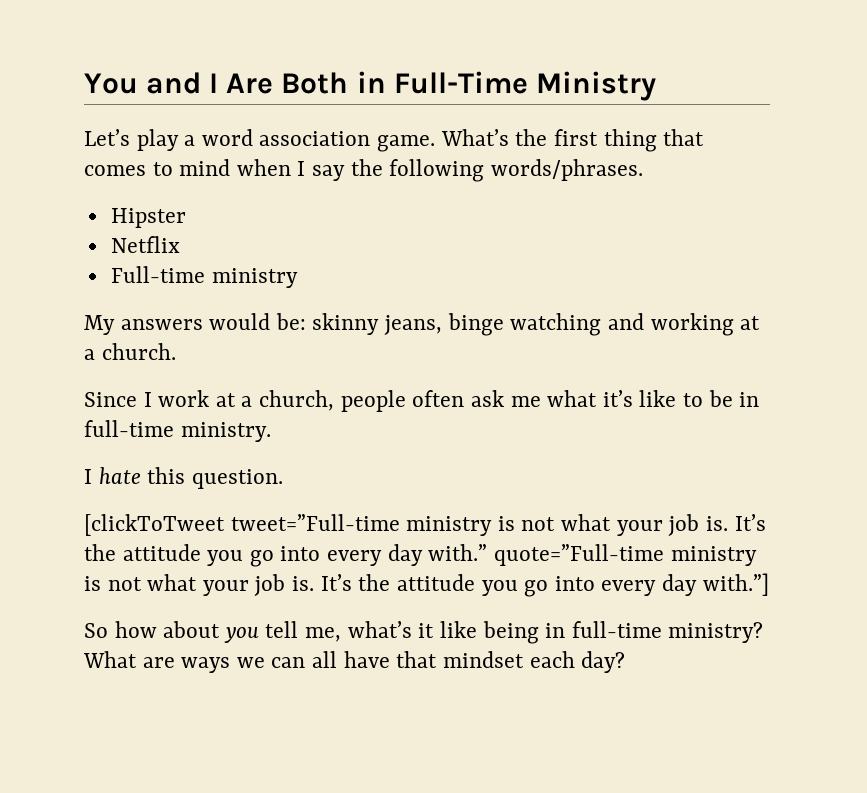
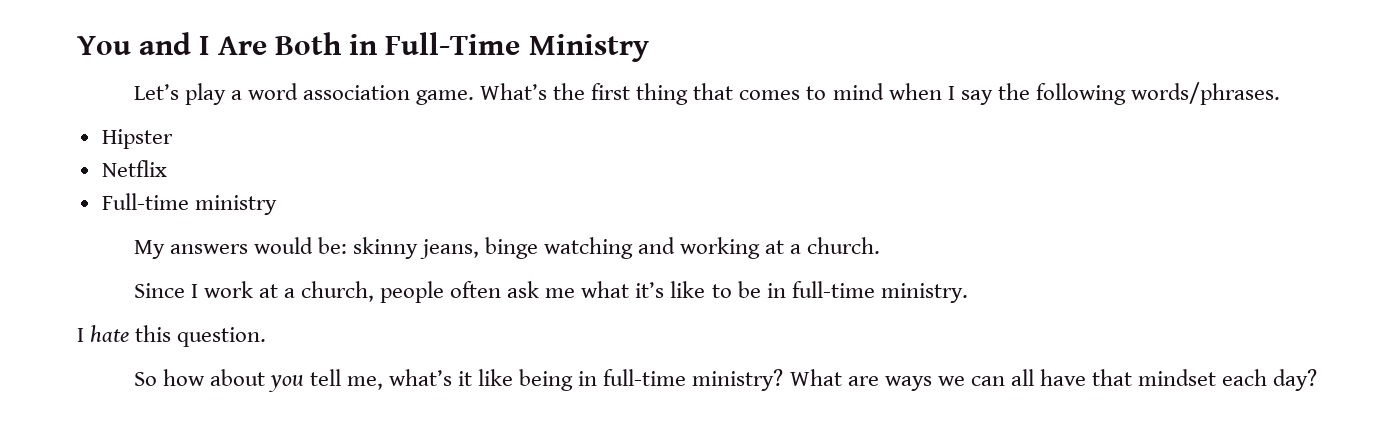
[84,514,766,536] [84,544,757,567] [84,573,769,597] // [clickToTweet tweet=”Full-time ministry is not what your job is. It’s the attitude you go into every day with.” quote=”Full-time ministry is not what your job is. It’s the attitude you go into every day with.”] -> (267, 337) none

